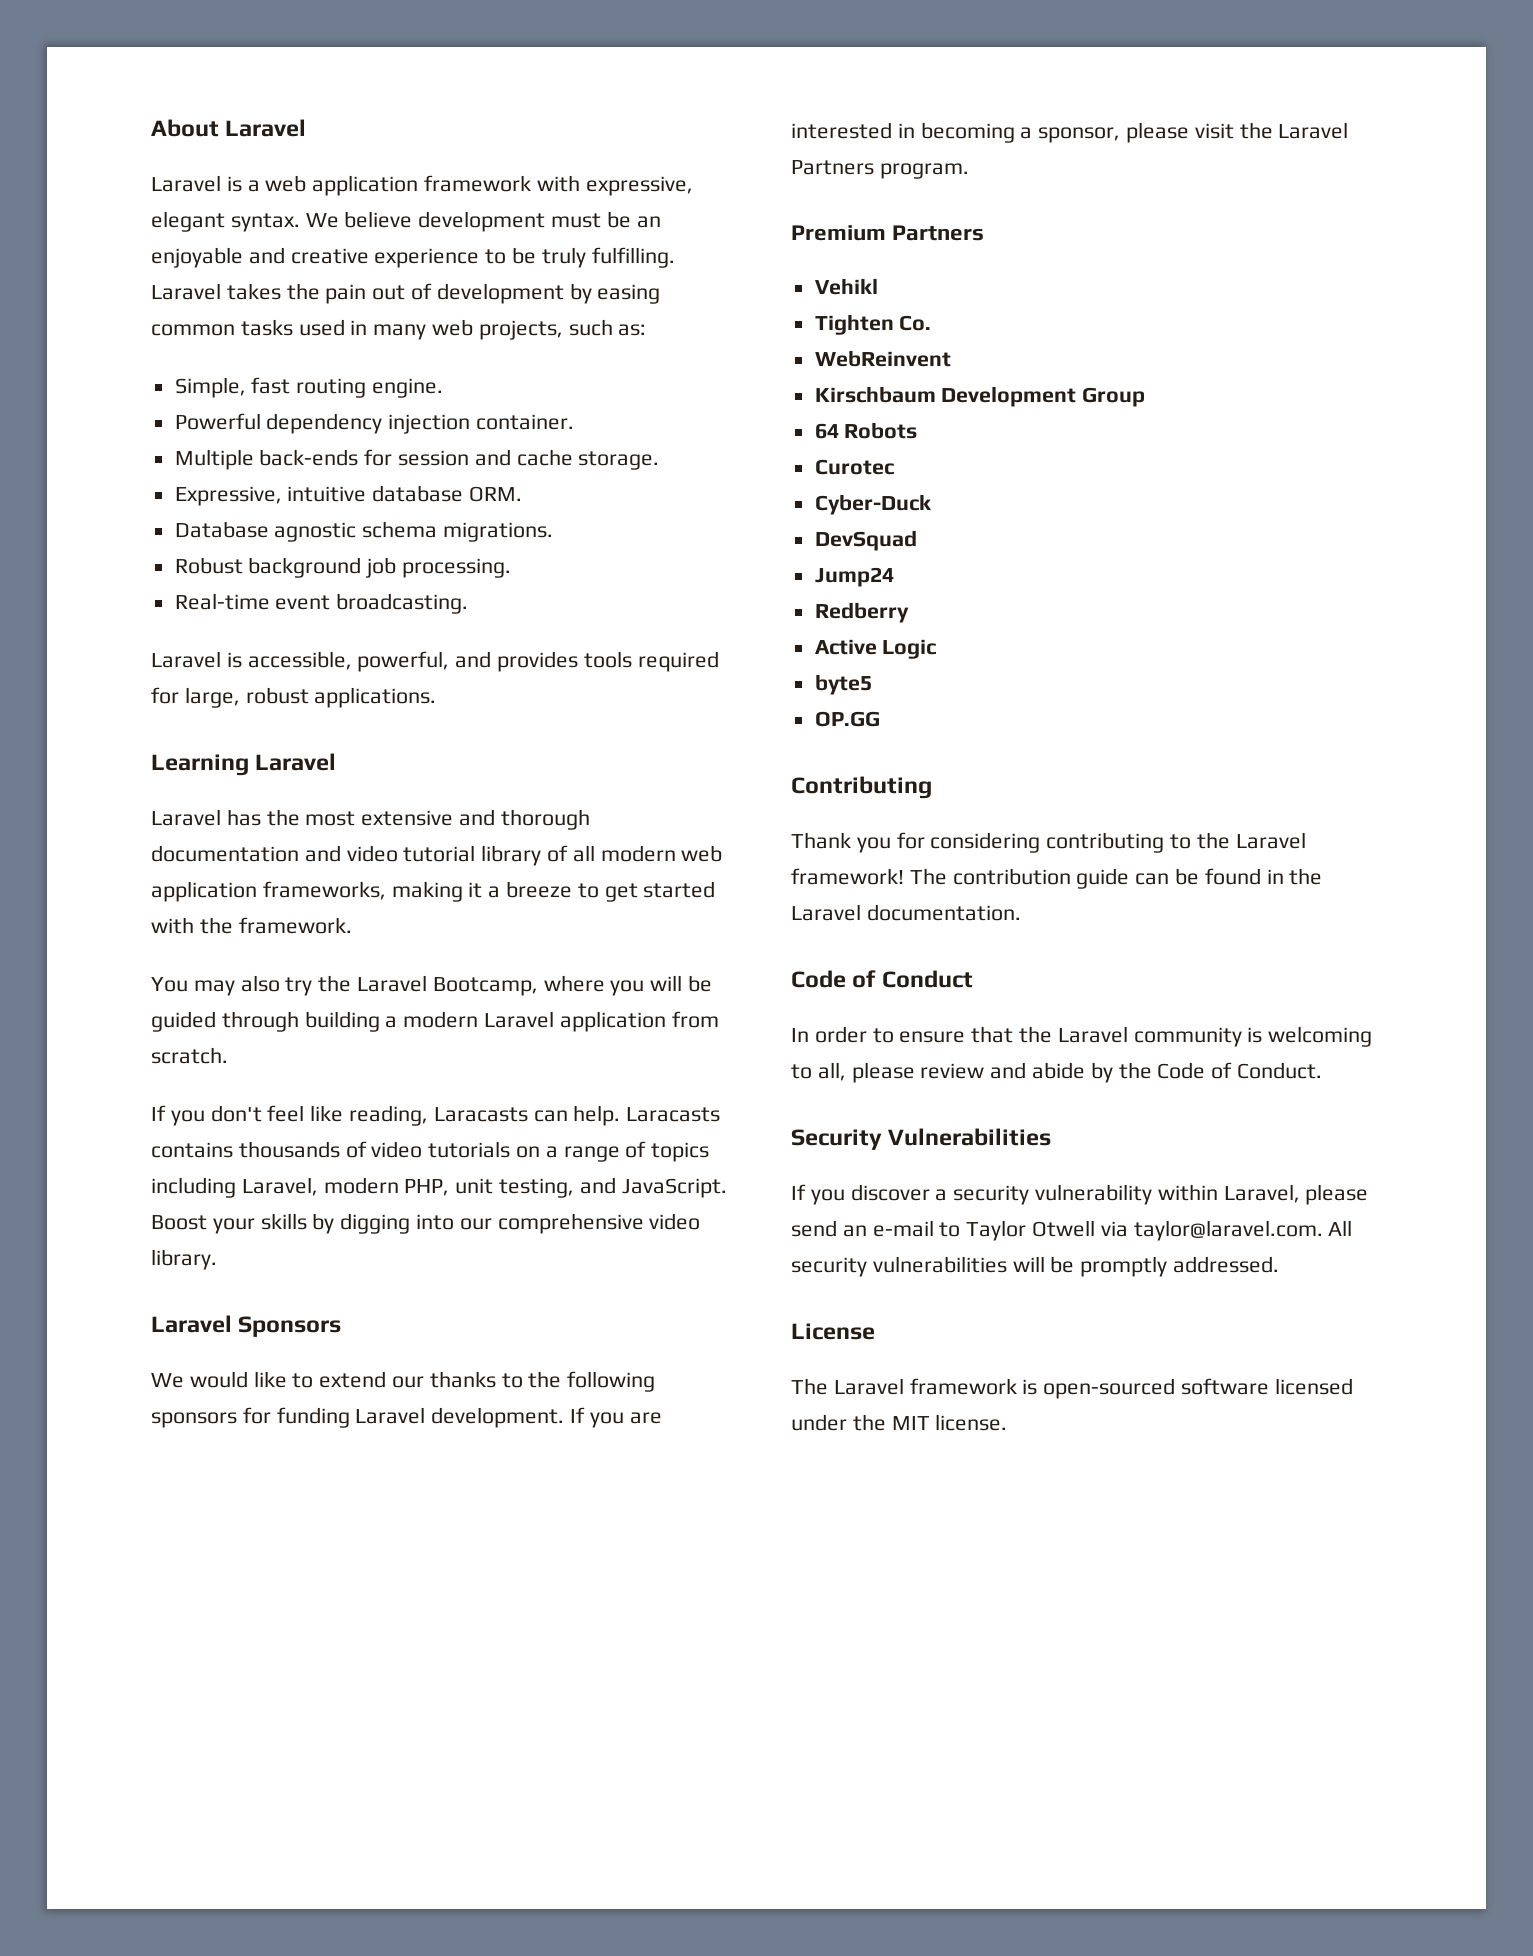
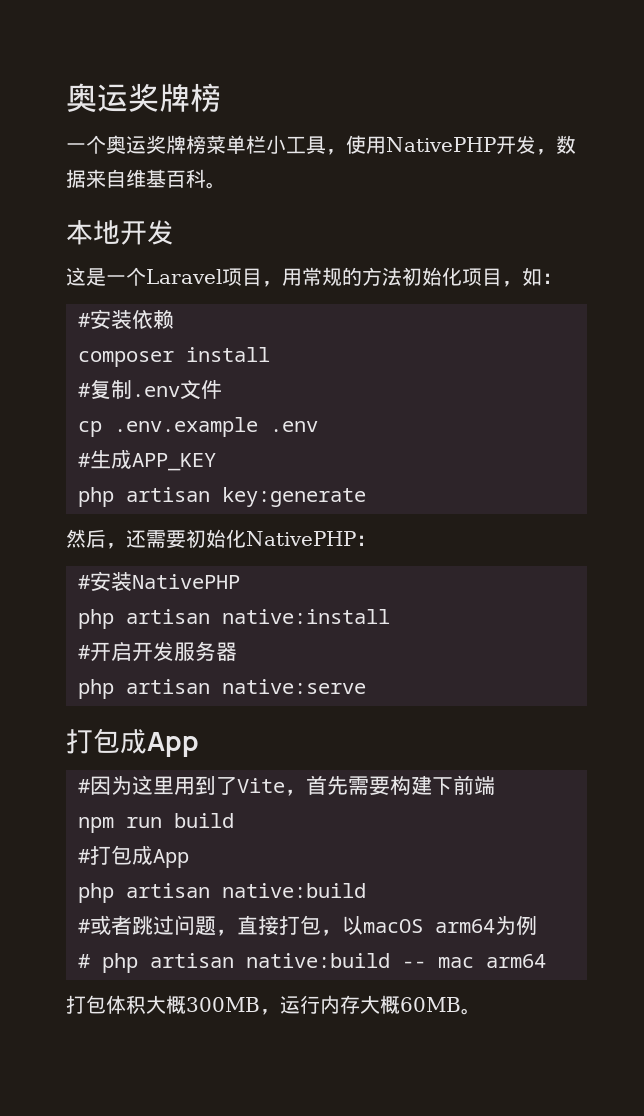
[151,119,307,137] [151,175,693,196] [151,211,661,232] [151,247,675,268] [151,283,661,304] [151,319,647,340] [174,377,444,398] [174,413,575,434] [174,449,660,470] [174,485,523,506] [174,521,554,542] [174,557,512,578] [174,593,469,614] [151,651,719,672] [151,687,437,708] [151,753,337,776] [151,809,590,830] [151,845,723,866] [151,881,716,902] [151,917,352,934] [151,975,713,996] [151,1011,719,1032] [151,1047,228,1064] [151,1105,721,1126] [151,1141,710,1162] [151,1177,727,1198] [151,1213,701,1234] [151,1249,217,1270] [151,1315,342,1337] [151,1371,656,1392] [151,1407,662,1428] [791,122,1349,143] [791,160,969,179] [791,225,985,241] [814,278,878,295] [814,314,932,335] [814,350,951,367] [814,386,1146,407] [814,422,918,439] [814,459,894,475] [814,494,931,515] [814,530,917,551] [814,567,894,587] [814,602,909,623] [814,639,937,659] [814,674,872,695] [814,711,880,727] [791,776,932,799] [791,832,1306,853] [791,868,1323,889] [791,904,1021,921] [791,970,973,988] [791,1026,1373,1047] [791,1062,1323,1083] [791,1128,1052,1150] [791,1184,1369,1205] [791,1220,1353,1241] [791,1256,1280,1277] [791,1323,875,1340] [791,1378,1353,1399] [791,1414,1008,1431] About Laravel // Laravel is a web application framework with expressive, elegant syntax. We believe development must be an enjoyable and creative experience to be truly fulfilling. Laravel takes the pain out of development by easing common tasks used in many web projects, such as: // Simple, fast routing engine. // Powerful dependency injection container. // Multiple back-ends for session and cache storage. // Expressive, intuitive database ORM. // Database agnostic schema migrations. // Robust background job processing. // Real-time event broadcasting. // Laravel is accessible, powerful, and provides tools required for large, robust applications. // Learning Laravel // Laravel has the most extensive and thorough documentation and video tutorial library of all modern web application frameworks, making it a breeze to get started with the framework. // You may also try the Laravel Bootcamp, where you will be guided through building a modern Laravel application from scratch. // If you don't feel like reading, Laracasts can help. Laracasts contains thousands of video tutorials on a range of topics including Laravel, modern PHP, unit testing, and JavaScript. Boost your skills by digging into our comprehensive video library. // Laravel Sponsors // We would like to extend our thanks to the following sponsors for funding Laravel development. If you are interested in becoming a sponsor, please visit the Laravel Partners program. // Premium Partners // Vehikl // Tighten Co. // WebReinvent // Kirschbaum Development Group // 64 Robots // Curotec // Cyber-Duck // DevSquad // Jump24 // Redberry // Active Logic // byte5 // OP.GG // Contributing // Thank you for considering contributing to the Laravel framework! The contribution guide can be found in the Laravel documentation. // Code of Conduct // In order to ensure that the Laravel community is welcoming to all, please review and abide by the Code of Conduct. // Security Vulnerabilities // If you discover a security vulnerability within Laravel, please send an e-mail to Taylor Otwell via taylor@laravel.com. All security vulnerabilities will be promptly addressed. // License // The Laravel framework is open-sourced software licensed under the MIT license. -> [66,83,221,113] [66,135,576,155] [66,169,226,189] [66,220,174,245] [66,267,562,287] [78,309,174,329] [78,347,270,367] [78,379,222,400] [78,417,318,437] [78,450,216,471] [78,487,366,507] [66,529,376,549] [78,571,240,591] [78,609,390,629] [78,641,237,662] [78,679,366,699] [66,728,199,757] [78,775,495,796] [78,813,234,833] [78,845,189,868] [78,883,366,903] [78,915,537,936] [78,953,546,973] [66,995,481,1015] 奥运奖牌榜 // 一个奥运奖牌榜菜单栏小工具，使用NativePHP开发，数据来自维基百科。 // 本地开发 // 这是一个Laravel项目，用常规的方法初始化项目，如： // #安装依赖 // composer install // #复制.env文件 // cp .env.example .env // #生成APP_KEY // php artisan key:generate // 然后，还需要初始化NativePHP： // #安装NativePHP // php artisan native:install // #开启开发服务器 // php artisan native:serve // 打包成App // #因为这里用到了Vite，首先需要构建下前端 // npm run build // #打包成App // php artisan native:build // #或者跳过问题，直接打包，以macOS arm64为例 // # php artisan native:build -- mac arm64 // 打包体积大概300MB，运行内存大概60MB。

